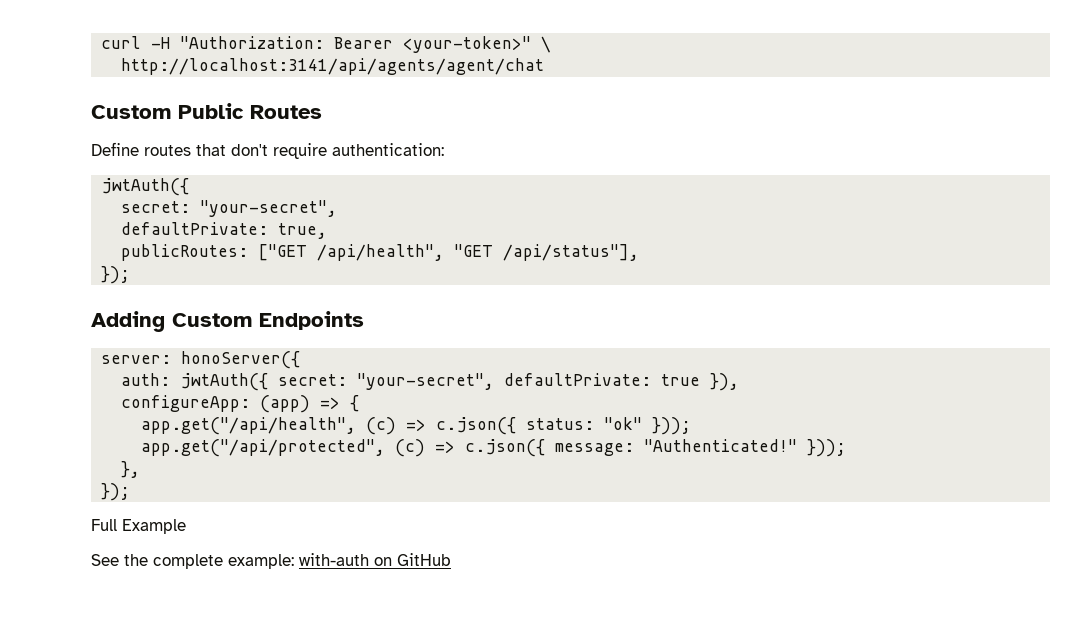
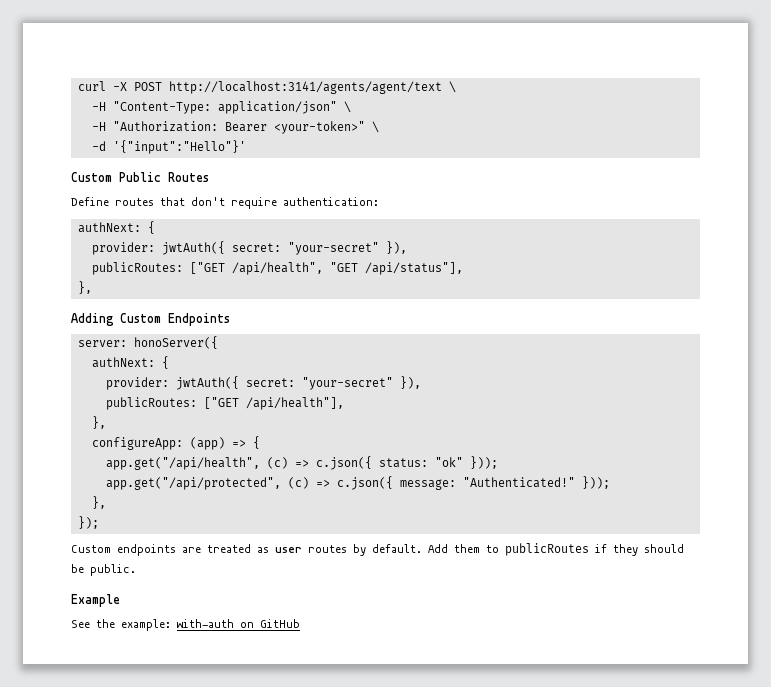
(142, 42) none -> [112,81,456,94] [91,101,351,114] -X POST http://localhost:3141/agents/agent/text \ // -H "Content-Type: application/json" \ //
[121,58,545,75] http://localhost:3141/api/agents/agent/chat -> [91,140,246,154] -d '{"input":"Hello"}'
[101,178,190,196] [121,200,338,217] [121,222,328,239] jwtAuth({ // secret: "your-secret", // defaultPrivate: true, -> [77,221,155,234] [91,241,407,255] authNext: { // provider: jwtAuth({ secret: "your-secret" }),
[101,266,131,284] }); -> [77,281,92,294] },
[121,373,740,391] auth: jwtAuth({ secret: "your-secret", defaultPrivate: true }), -> [91,356,169,369] [105,376,421,390] [105,397,344,410] [91,416,106,429] authNext: { // provider: jwtAuth({ secret: "your-secret" }), // publicRoutes: ["GET /api/health"], // },
[91,519,117,531] Full -> [71,543,684,556] [71,564,136,576] Custom endpoints are treated as user routes by default. Add them to publicRoutes if they should be public. //
[153,554,223,569] complete -> (115, 623) none

